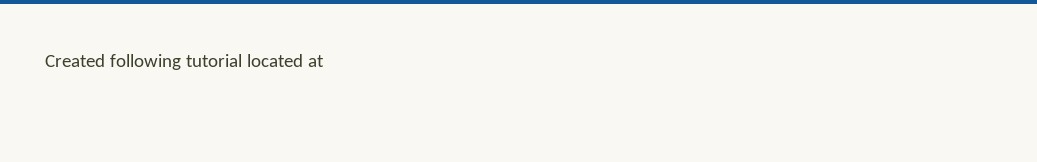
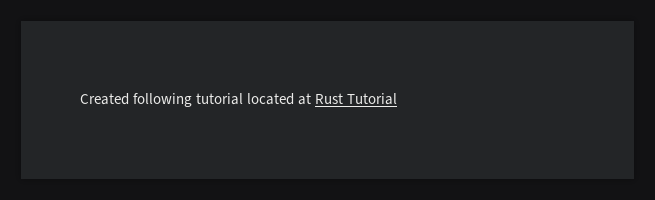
(324, 61) none -> [315,93,398,105] Rust Tutorial

